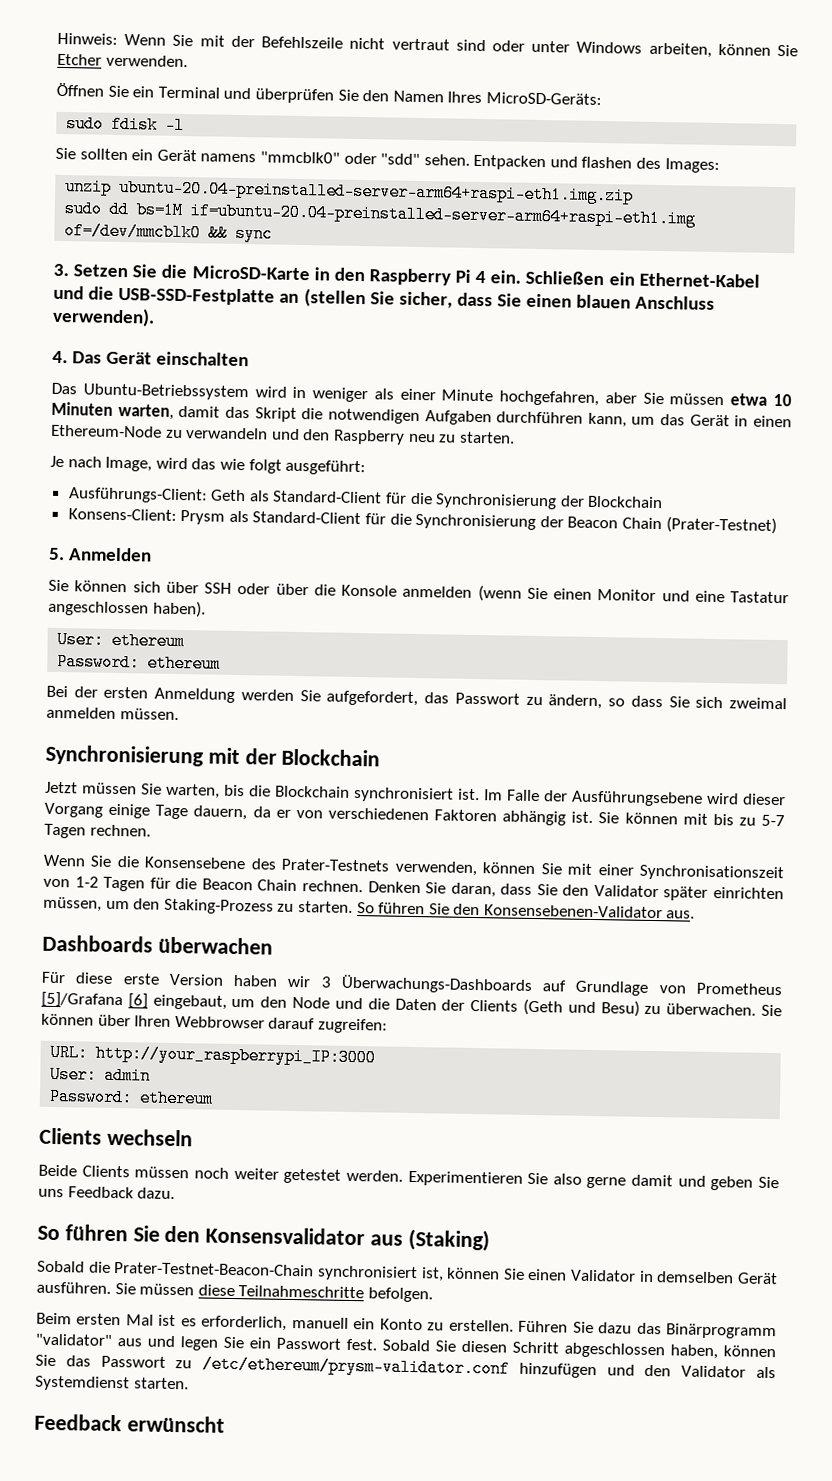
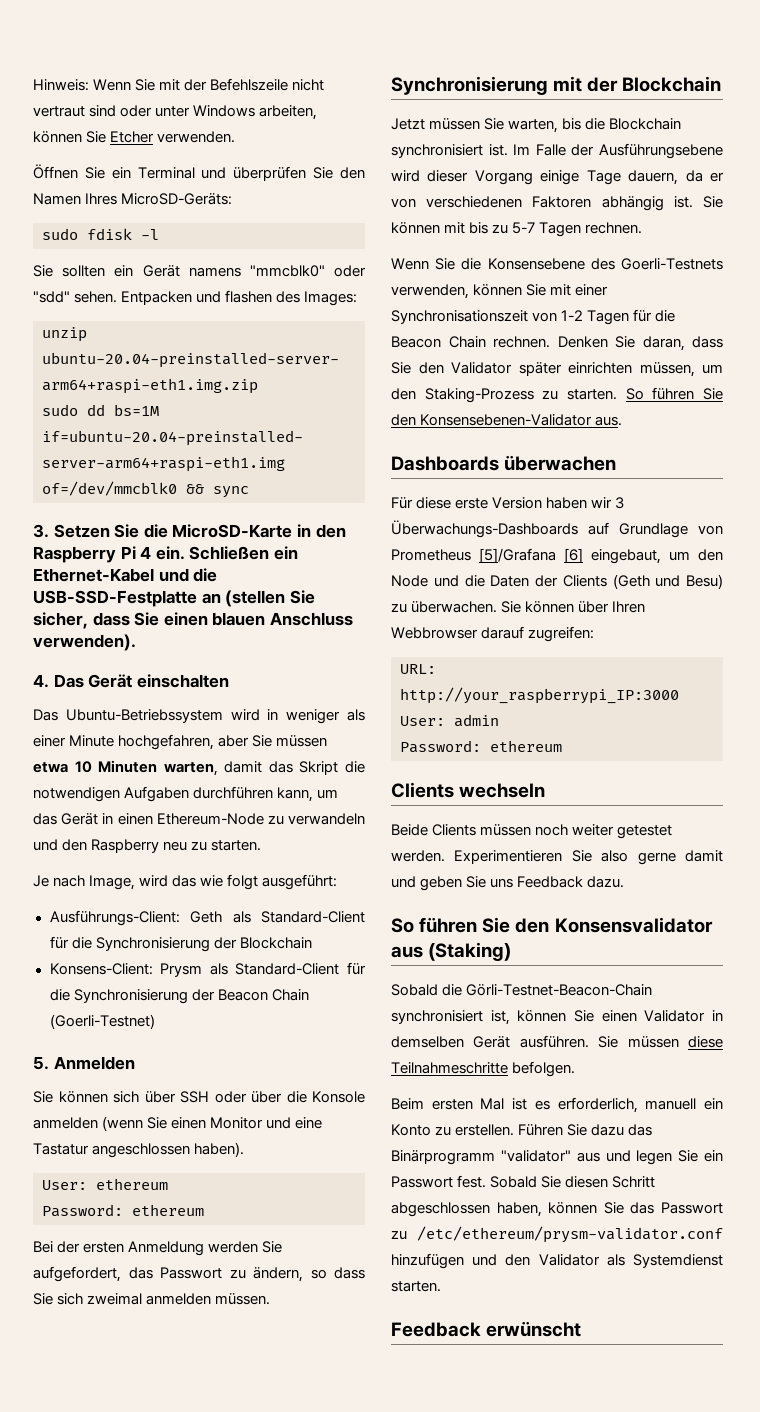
[665,516,777,535] (Prater-Testnet) -> [49,1014,155,1029] (Goerli-Testnet)
[281,858,390,872] Prater-Testnets -> [621,258,723,270] Goerli-Testnets
[114,1262,315,1277] Prater-Testnet-Beacon-Chain -> [466,984,653,996] Görli-Testnet-Beacon-Chain

